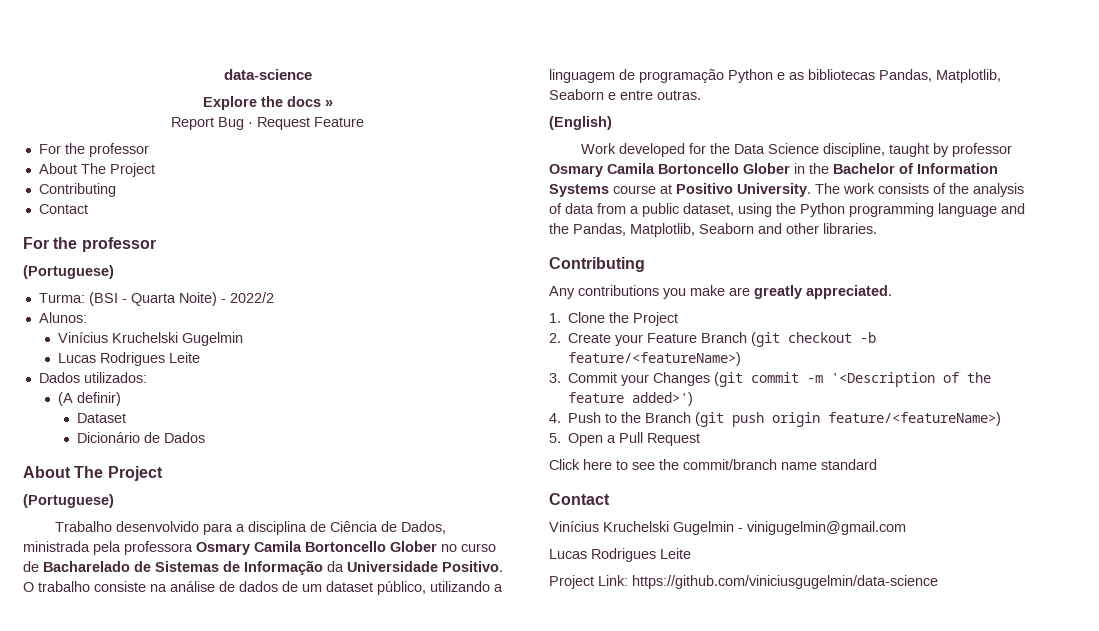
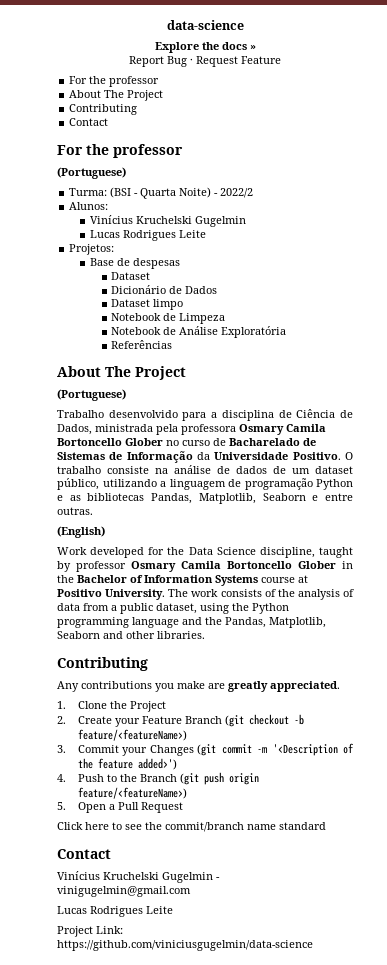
[38,372,147,383] [57,392,121,406] Dados utilizados: // (A definir) -> [69,244,115,255] [90,258,181,269] Projetos: // Base de despesas
(205, 437) none -> [111,299,184,310] [111,313,226,324] [111,326,287,338] [111,340,173,349] // Dataset limpo // Notebook de Limpeza // Notebook de Análise Exploratória // Referências

